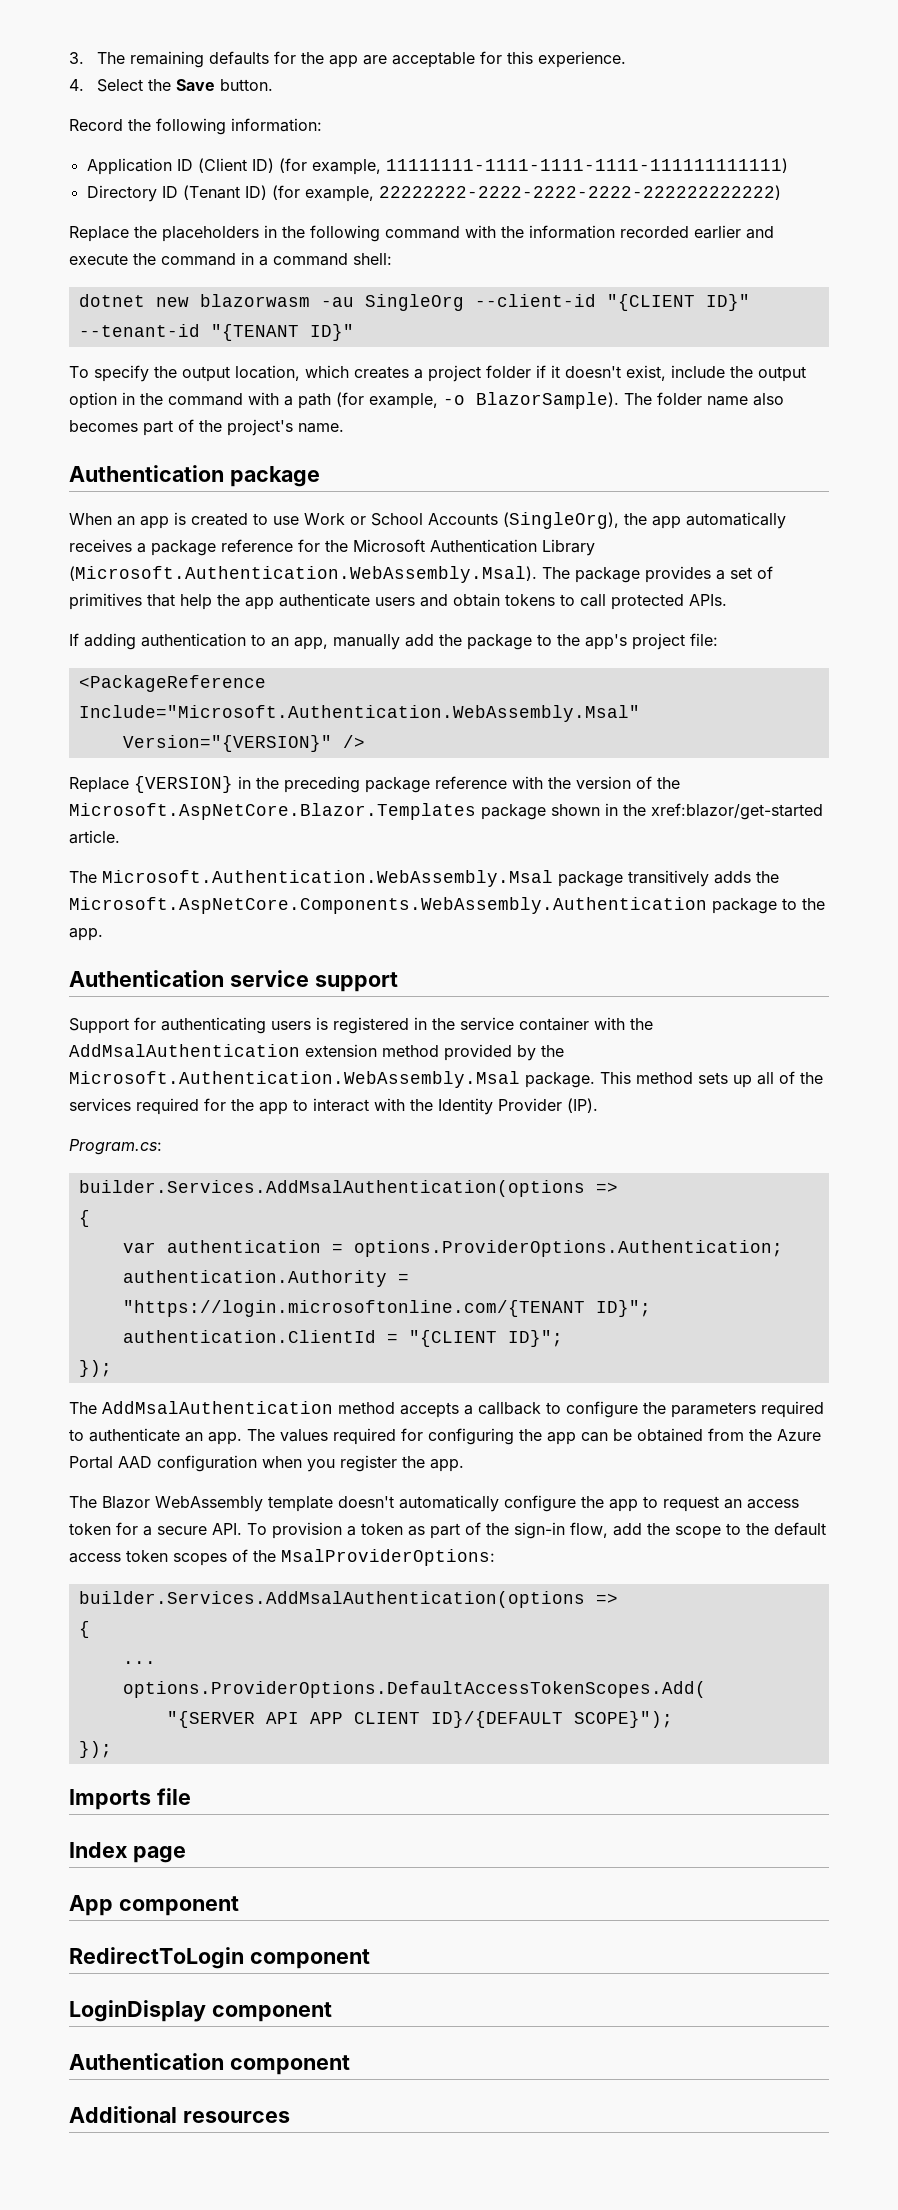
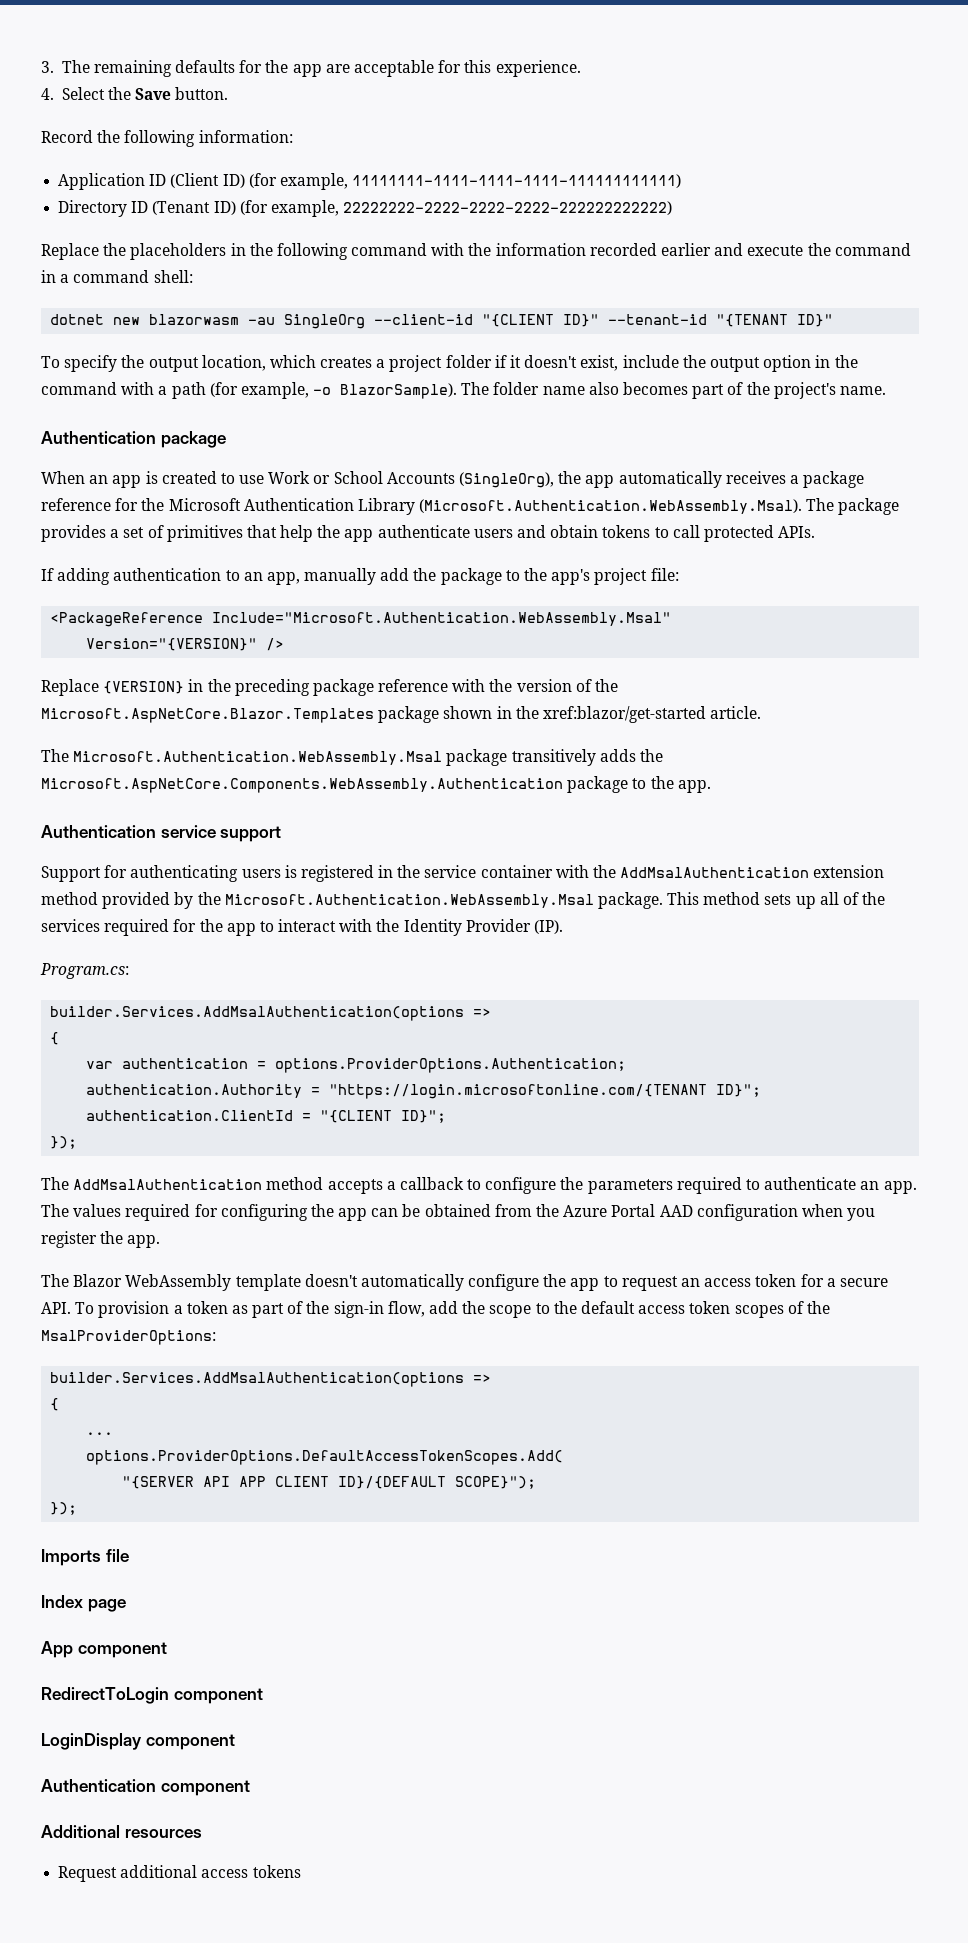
(290, 2117) none -> [58,1865,301,1882] // Request additional access tokens

